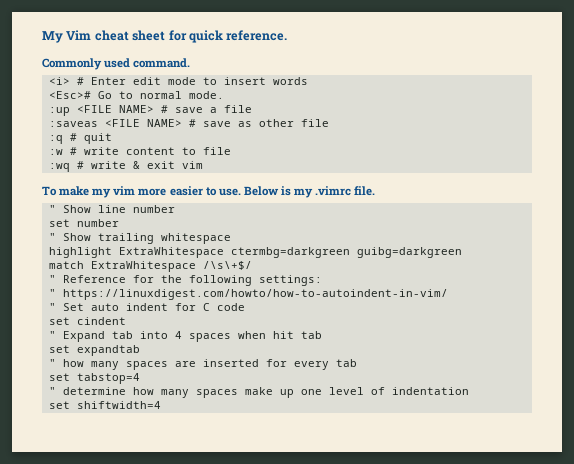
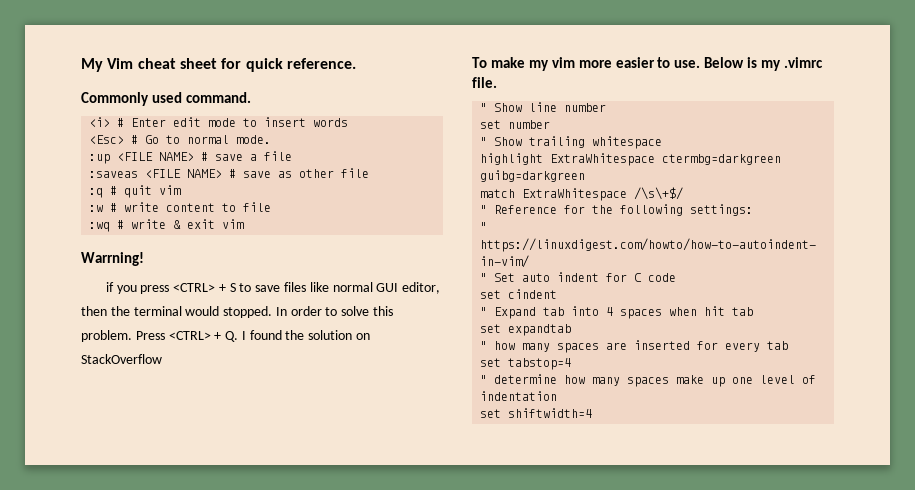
[48,91,91,99] <Esc># -> [89,135,139,144] <Esc> #
(112, 138) none -> [159,185,182,195] vim
(203, 165) none -> [81,252,144,266] [105,282,441,294] [81,306,394,318] [81,330,371,342] [81,354,162,364] // Warrning! // if you press <CTRL> + S to save files like normal GUI editor, then the terminal would stopped. In order to solve this problem. Press <CTRL> + Q. I found the solution on StackOverflow

